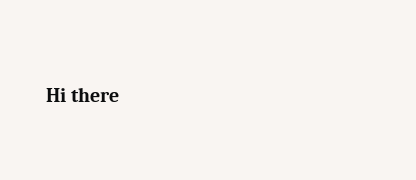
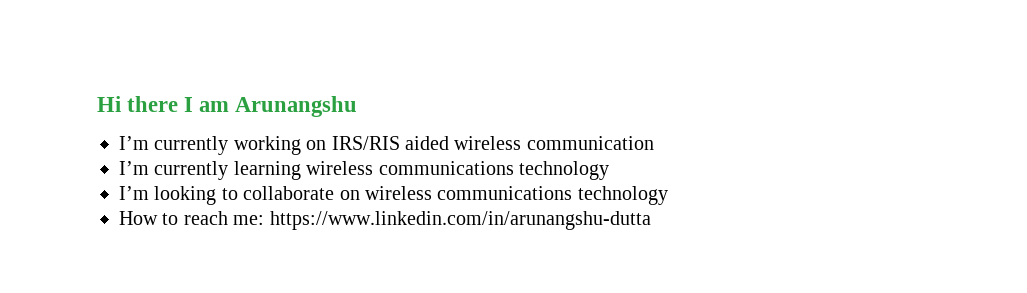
(120, 94) none -> [184,96,358,117] [119,136,654,155] [119,161,609,180] [119,186,668,205] [119,211,651,230] I am Arunangshu // I’m currently working on IRS/RIS aided wireless communication // I’m currently learning wireless communications technology // I’m looking to collaborate on wireless communications technology // How to reach me: https://www.linkedin.com/in/arunangshu-dutta

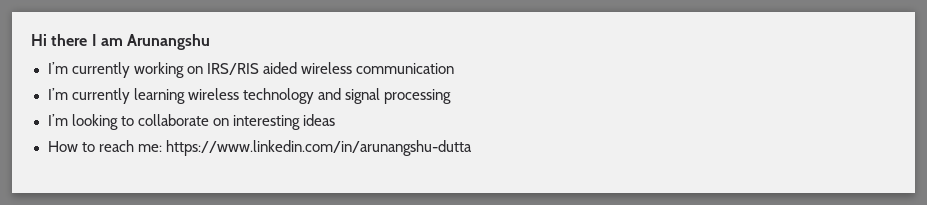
[378,161,609,180] communications technology -> [242,88,451,104] technology and signal processing
[365,186,668,205] wireless communications technology -> [232,114,335,130] interesting ideas

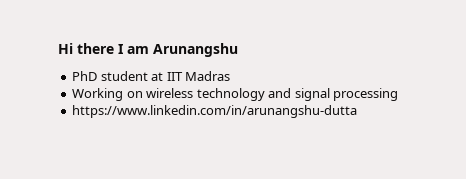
[47,62,454,78] [47,88,185,104] I’m currently working on IRS/RIS aided wireless communication // I’m currently learning -> [72,71,231,81] [72,88,143,101] PhD student at IIT Madras // Working on
[47,114,335,130] [47,140,162,152] I’m looking to collaborate on interesting ideas // How to reach me: -> (399, 94) none

